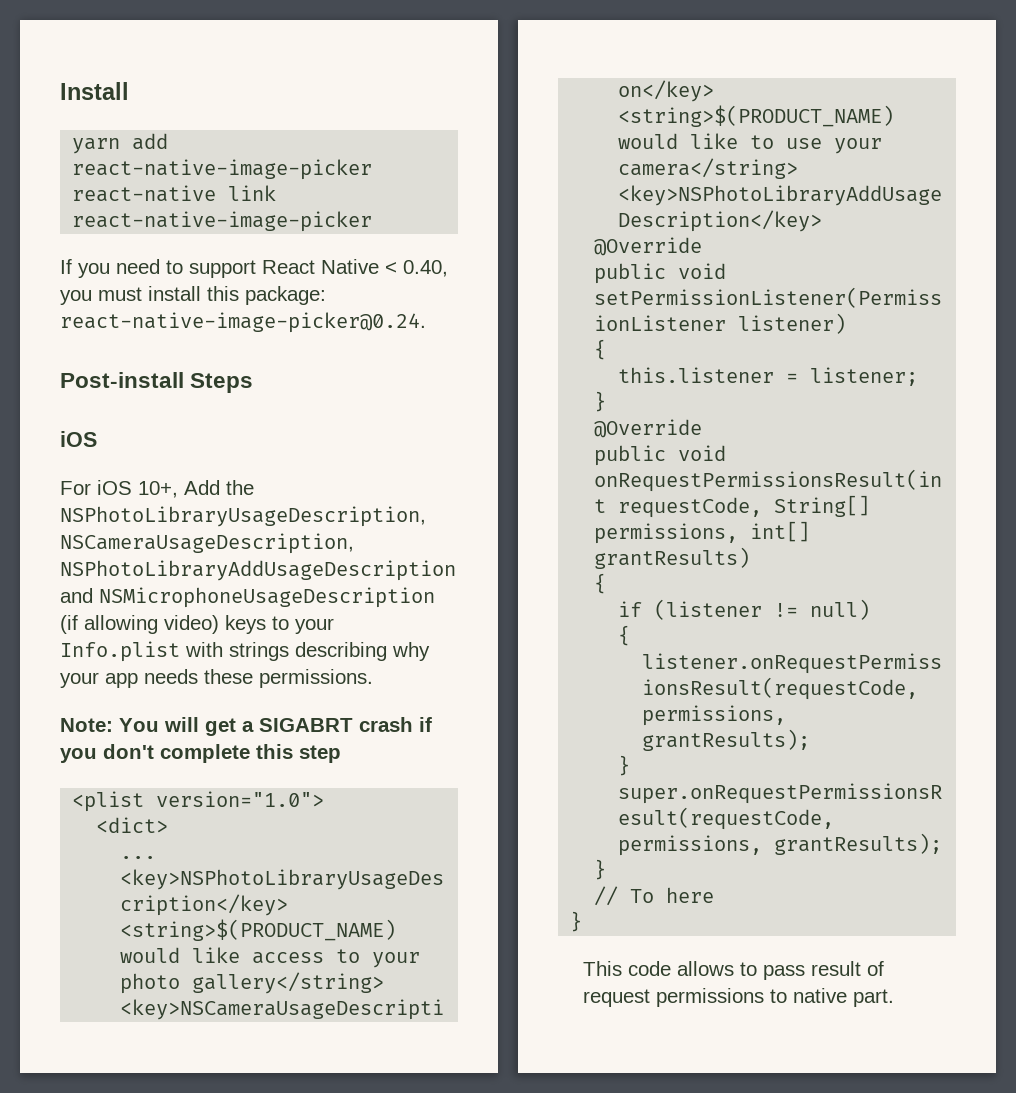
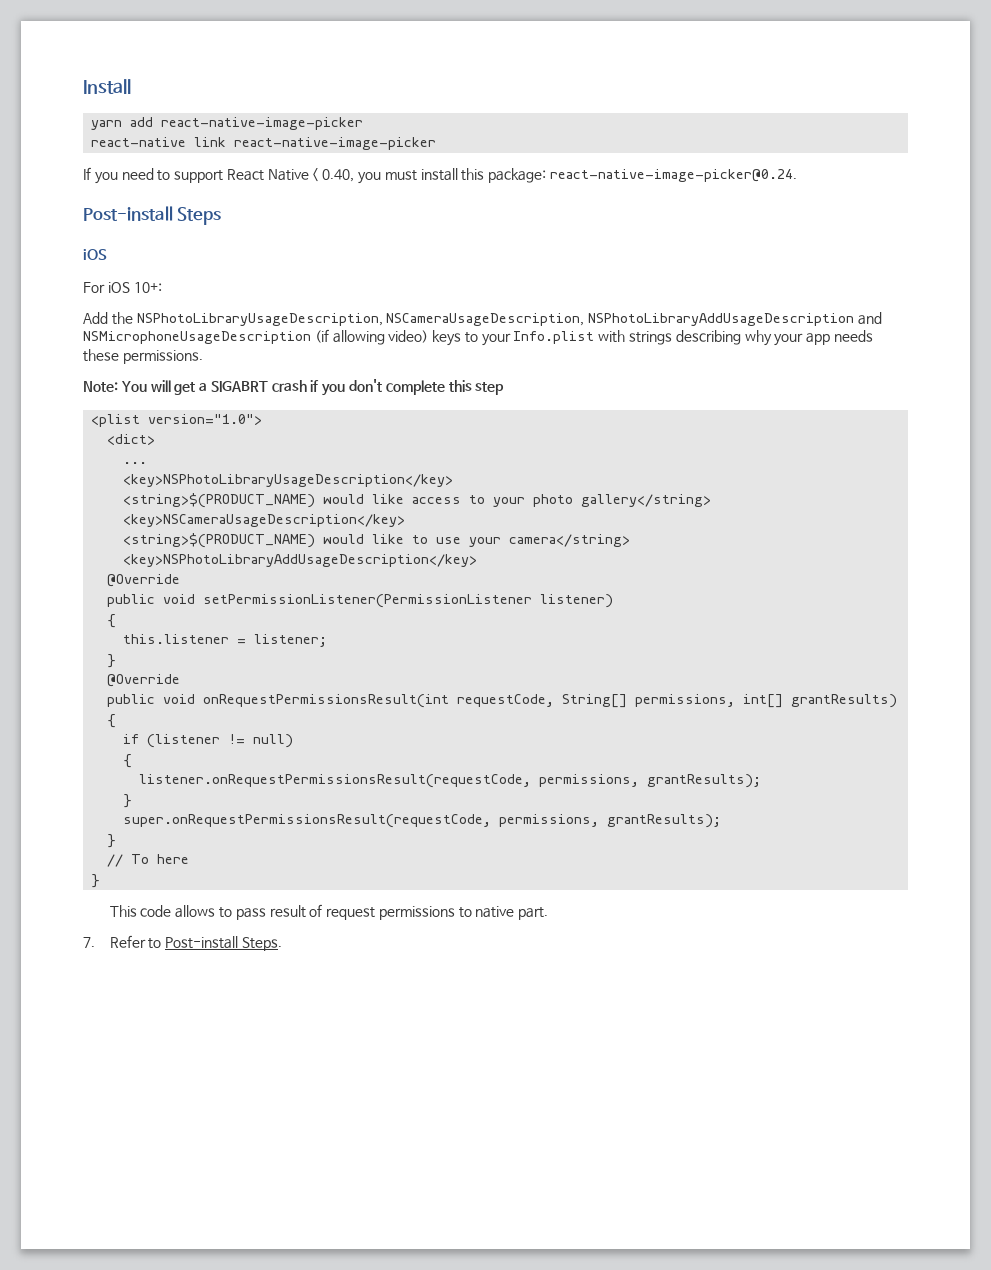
[138,481,178,498] 10+, -> [133,282,162,293] 10+: //
(894, 998) none -> [83,935,282,951] // 7. Refer to Post-install Steps.

